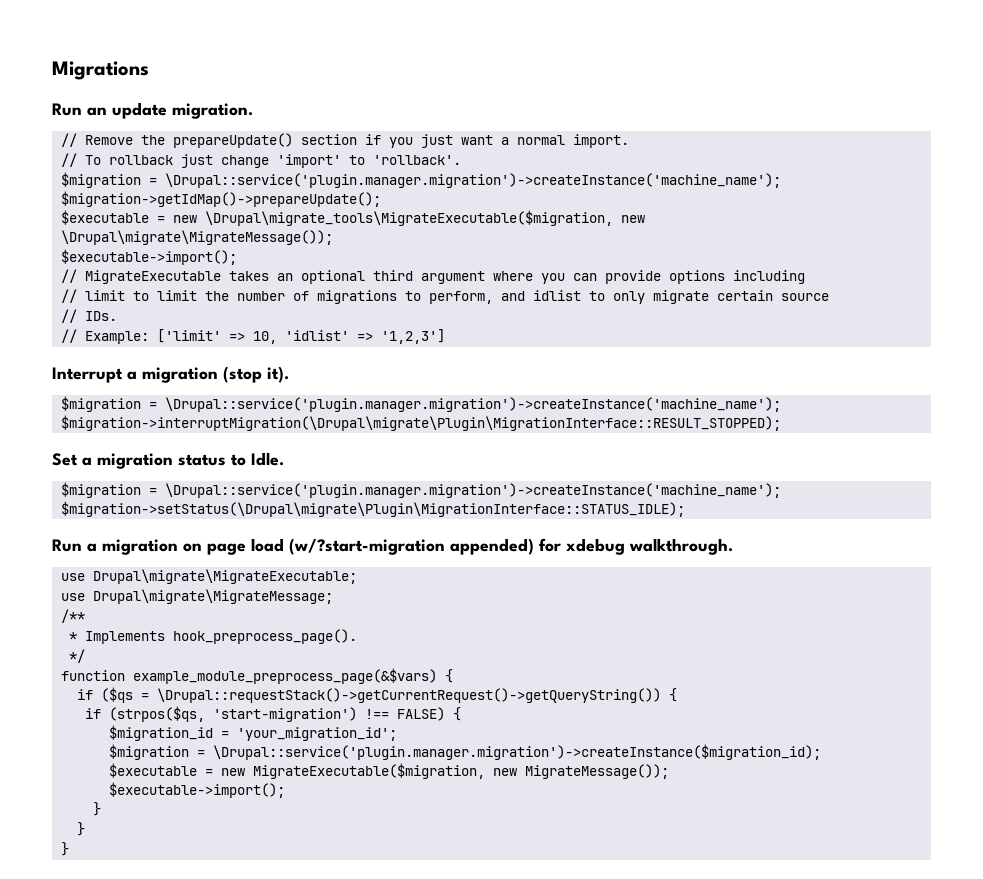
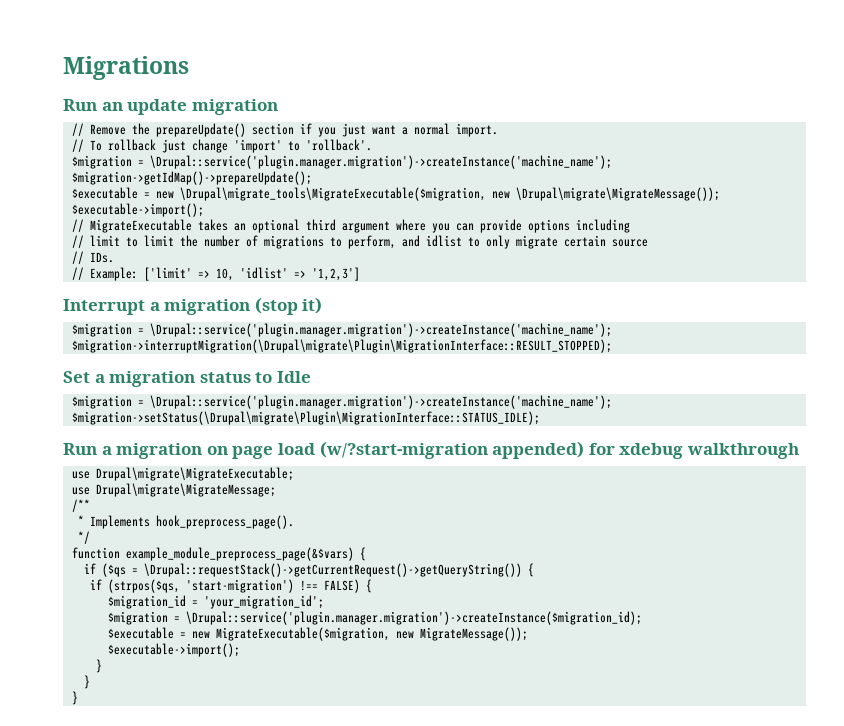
[172,103,253,119] migration. -> [191,99,278,115] migration
[267,366,289,383] it). -> [302,297,323,314] it)
[251,452,284,466] Idle. -> [276,371,311,383] Idle
[629,538,733,555] walkthrough. -> [686,443,799,459] walkthrough

